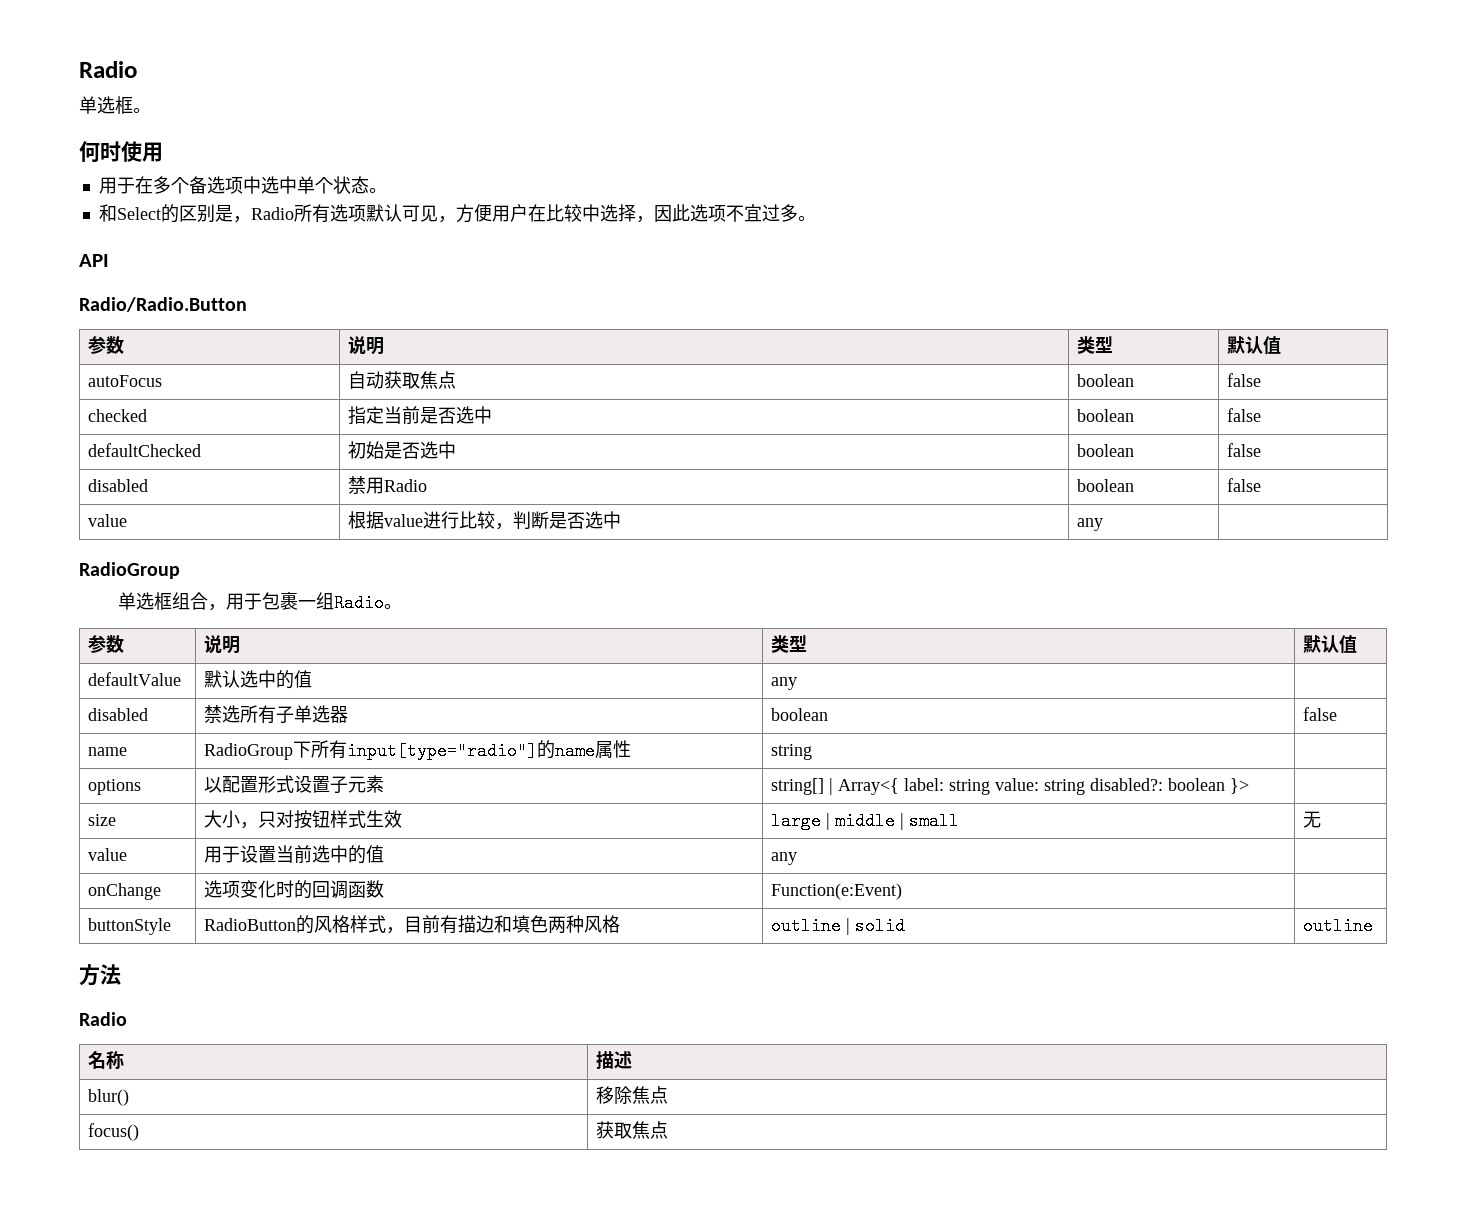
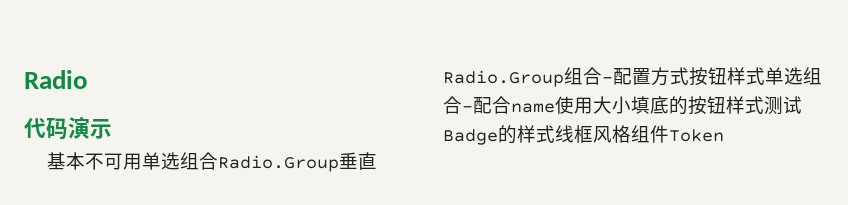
[79,61,137,78] [79,96,151,114] [79,141,163,163] [98,176,387,194] [98,204,816,223] [79,254,109,267] [79,297,247,312] [87,336,124,354] [347,336,384,355] [1076,336,1113,354] [1226,336,1281,355] [87,375,162,387] [347,371,456,389] [1076,374,1134,387] [1226,373,1261,387] [87,409,147,422] [347,406,492,425] [1076,409,1134,422] [1226,408,1261,422] [87,443,201,457] [347,441,456,459] [1076,444,1134,457] [1226,443,1261,457] [87,479,148,492] [347,476,427,494] [1076,479,1134,492] [1226,478,1261,492] [87,514,127,527] [347,511,621,530] [1076,518,1103,531] [79,562,180,579] [118,592,403,612] [87,635,124,653] [203,635,240,654] [770,635,807,653] [1302,635,1357,654] [87,672,181,686] [203,670,312,689] [770,677,797,690] [87,708,148,721] [203,705,348,724] [770,708,828,721] [1302,707,1337,721] [87,747,127,756] [203,740,631,760] [770,744,812,760] [87,779,141,795] [203,775,384,794] [770,778,1249,795] [87,814,116,826] [203,810,402,829] [770,812,959,830] [1302,811,1321,828] [87,848,127,861] [203,845,384,864] [770,852,797,865] [87,883,161,900] [203,880,384,899] [770,883,902,900] [87,918,171,935] [203,915,620,934] [770,917,905,935] [1302,917,1373,935] [79,964,121,986] [79,1012,127,1026] [87,1051,124,1070] [595,1051,632,1069] [87,1089,129,1106] [595,1086,668,1104] [87,1123,139,1141] [595,1121,668,1139] Radio // 单选框。 // 何时使用 // 用于在多个备选项中选中单个状态。 // 和Select的区别是，Radio所有选项默认可见，方便用户在比较中选择，因此选项不宜过多。 // API // Radio/Radio.Button // 参数 | 说明 | 类型 | 默认值 // autoFocus | 自动获取焦点 | boolean | false // checked | 指定当前是否选中 | boolean | false // defaultChecked | 初始是否选中 | boolean | false // disabled | 禁用Radio | boolean | false // value | 根据value进行比较，判断是否选中 | any | // RadioGroup // 单选框组合，用于包裹一组Radio。 // 参数 | 说明 | 类型 | 默认值 // defaultValue | 默认选中的值 | any | // disabled | 禁选所有子单选器 | boolean | false // name | RadioGroup下所有input[type="radio"]的name属性 | string | // options | 以配置形式设置子元素 | string[] | Array<{ label: string value: string disabled?: boolean }> | // size | 大小，只对按钮样式生效 | large | middle | small | 无 // value | 用于设置当前选中的值 | any | // onChange | 选项变化时的回调函数 | Function(e:Event) | // buttonStyle | RadioButton的风格样式，目前有描边和填色两种风格 | outline | solid | outline // 方法 // Radio // 名称 | 描述 // blur() | 移除焦点 // focus() | 获取焦点 -> [24,70,88,89] [24,117,112,140] [47,152,378,172] [443,67,822,87] [443,96,802,115] [443,125,724,145] Radio // 代码演示 // 基本不可用单选组合Radio.Group垂直Radio.Group组合-配置方式按钮样式单选组合-配合name使用大小填底的按钮样式测试Badge的样式线框风格组件Token

